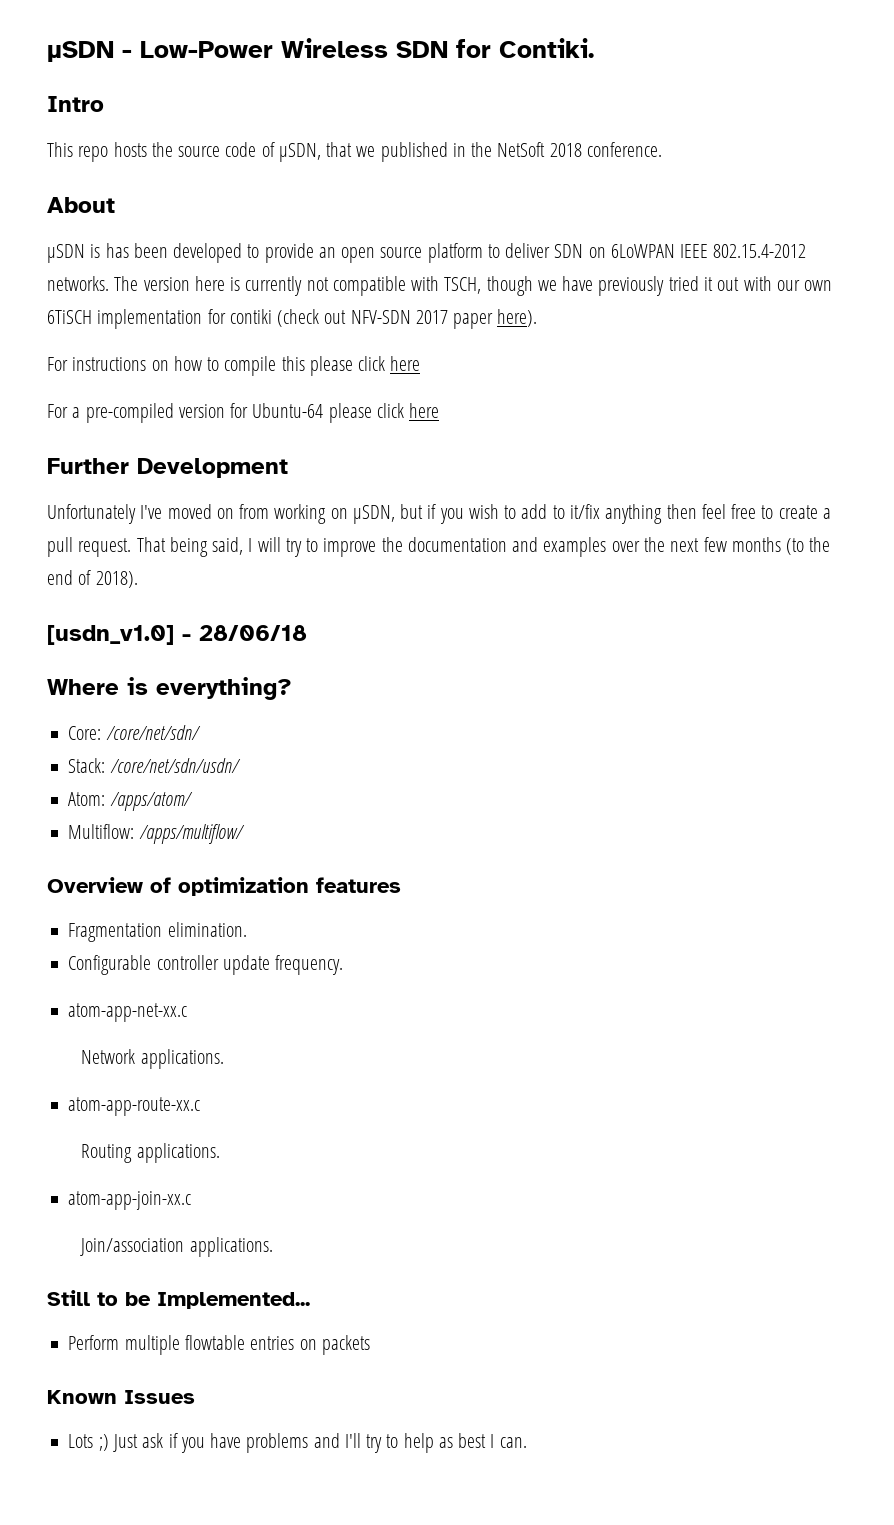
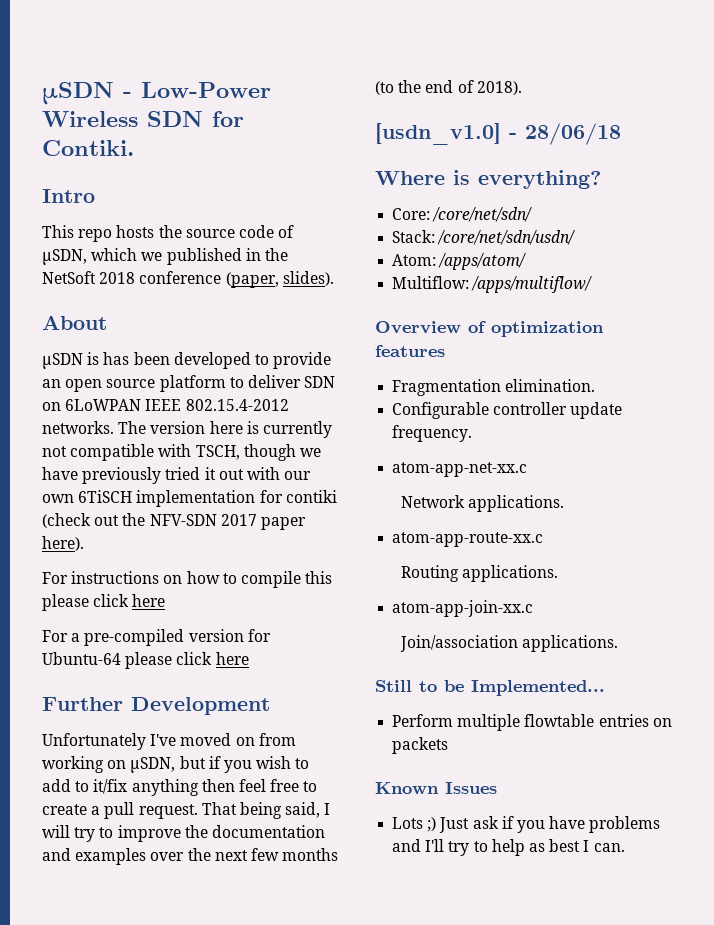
[326,142,353,157] that -> [91,248,138,261] which
[586,142,662,157] conference. -> [139,271,334,288] conference (paper, slides).
(347, 317) none -> [122,513,146,526] the

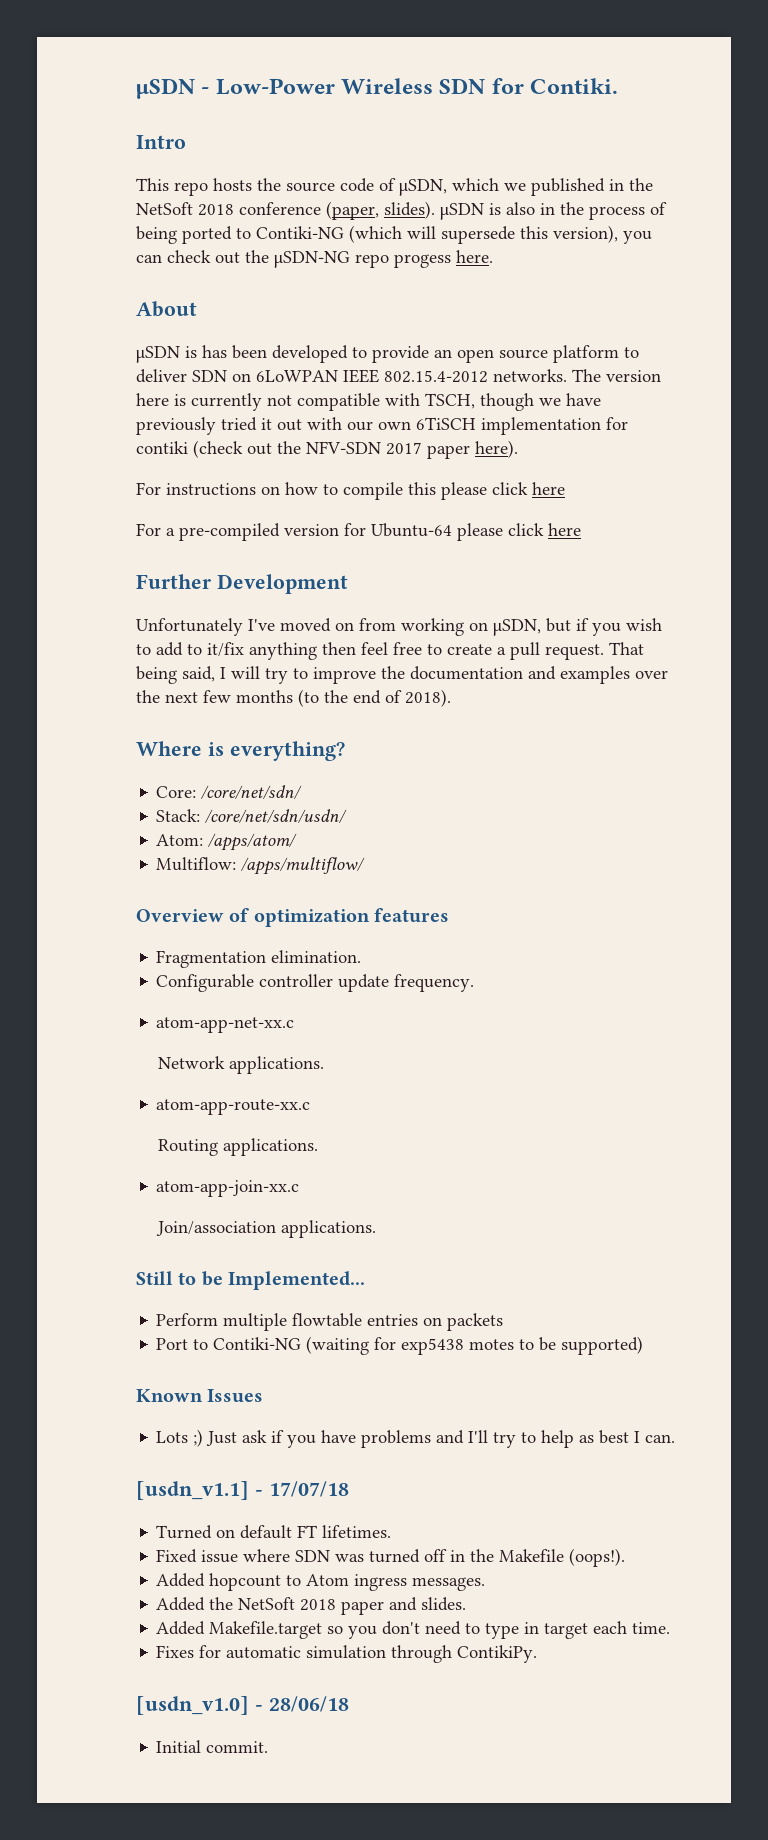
(334, 278) none -> [440,202,667,220] [136,225,652,244] [136,250,493,268] μSDN is also in the process of being ported to Contiki-NG (which will supersede this version), you can check out the μSDN-NG repo progess here.
[375,123,621,145] // [usdn_v1.0] - 28/06/18 -> (451, 698) none
(449, 745) none -> [156,1336,644,1355] // Port to Contiki-NG (waiting for exp5438 motes to be supported)
(625, 847) none -> [136,1481,349,1500] [156,1525,392,1539] [156,1548,626,1567] [156,1573,486,1591] [156,1597,467,1615] [156,1621,671,1639] [156,1645,538,1663] [136,1696,349,1715] [156,1740,269,1753] // [usdn_v1.1] - 17/07/18 // Turned on default FT lifetimes. // Fixed issue where SDN was turned off in the Makefile (oops!). // Added hopcount to Atom ingress messages. // Added the NetSoft 2018 paper and slides. // Added Makefile.target so you don't need to type in target each time. // Fixes for automatic simulation through ContikiPy. // [usdn_v1.0] - 28/06/18 // Initial commit.

